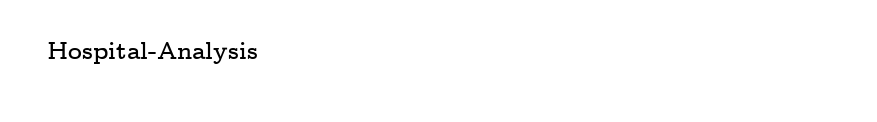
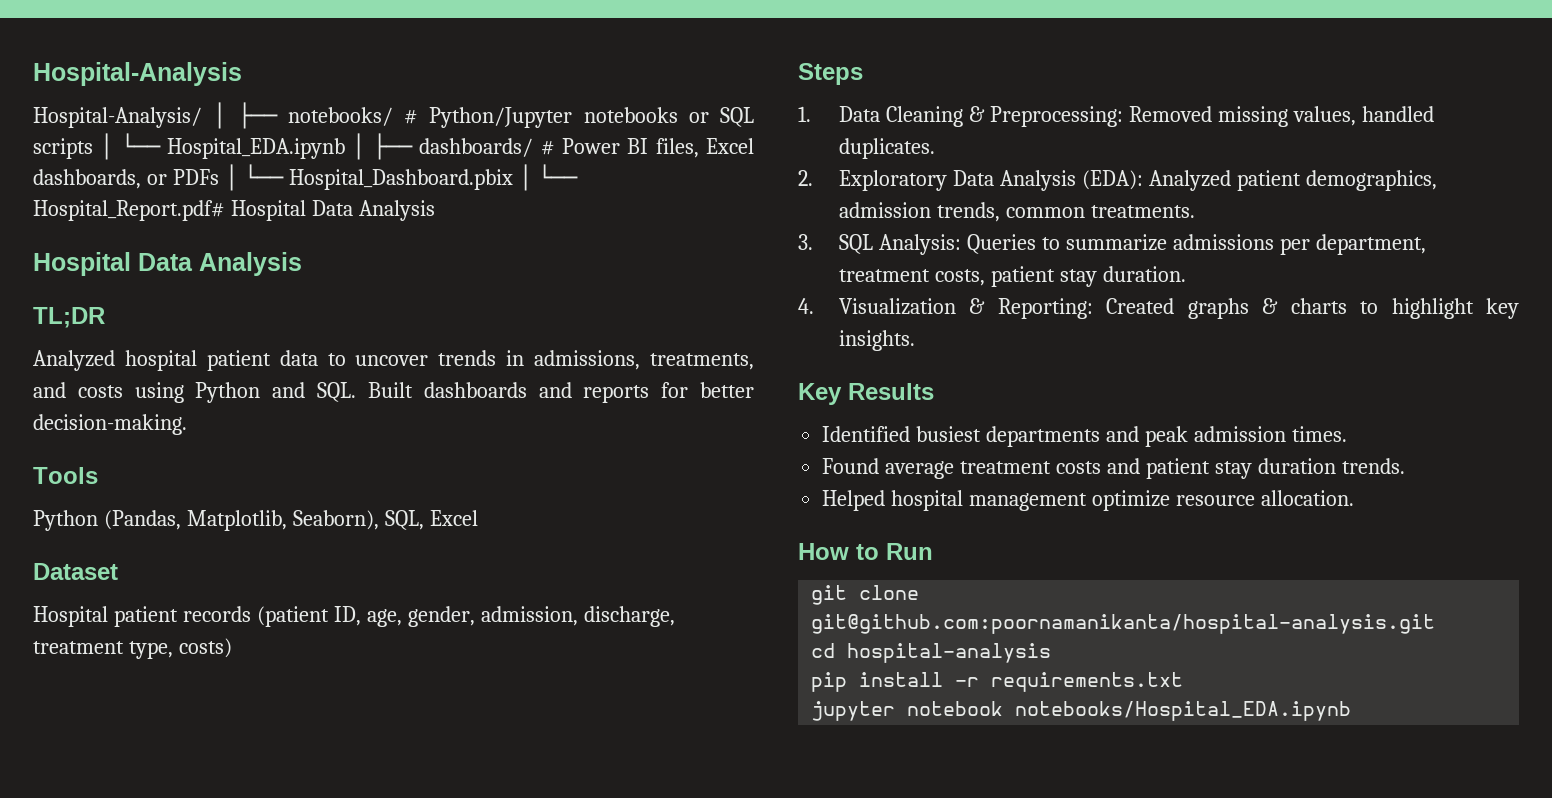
(258, 53) none -> [33,102,754,129] [33,133,755,160] [33,164,578,191] [33,200,435,221] [33,252,302,276] [33,307,105,328] [33,350,755,371] [33,382,755,403] [33,414,187,435] [33,467,98,484] [33,510,478,531] [33,563,118,580] [33,606,675,627] [33,638,232,659] [798,63,863,85] [798,106,1434,127] [838,138,935,159] [798,170,1437,191] [838,202,1195,222] [798,234,1426,255] [838,266,1186,287] [798,298,1519,319] [838,330,915,351] [798,383,934,405] [822,426,1347,447] [822,458,1405,479] [822,490,1354,511] [798,543,933,560] [811,585,920,605] [811,614,1436,634] [811,643,1052,663] [811,672,1184,692] [811,701,1352,721] // Hospital-Analysis/ │ ├── notebooks/ # Python/Jupyter notebooks or SQL scripts │ └── Hospital_EDA.ipynb │ ├── dashboards/ # Power BI files, Excel dashboards, or PDFs │ └── Hospital_Dashboard.pbix │ └── Hospital_Report.pdf# Hospital Data Analysis // Hospital Data Analysis // TL;DR // Analyzed hospital patient data to uncover trends in admissions, treatments, and costs using Python and SQL. Built dashboards and reports for better decision-making. // Tools // Python (Pandas, Matplotlib, Seaborn), SQL, Excel // Dataset // Hospital patient records (patient ID, age, gender, admission, discharge, treatment type, costs) // Steps // 1. Data Cleaning & Preprocessing: Removed missing values, handled duplicates. // 2. Exploratory Data Analysis (EDA): Analyzed patient demographics, admission trends, common treatments. // 3. SQL Analysis: Queries to summarize admissions per department, treatment costs, patient stay duration. // 4. Visualization & Reporting: Created graphs & charts to highlight key insights. // Key Results // Identified busiest departments and peak admission times. // Found average treatment costs and patient stay duration trends. // Helped hospital management optimize resource allocation. // How to Run // git clone git@github.com:poornamanikanta/hospital-analysis.git // cd hospital-analysis // pip install -r requirements.txt // jupyter notebook notebooks/Hospital_EDA.ipynb

